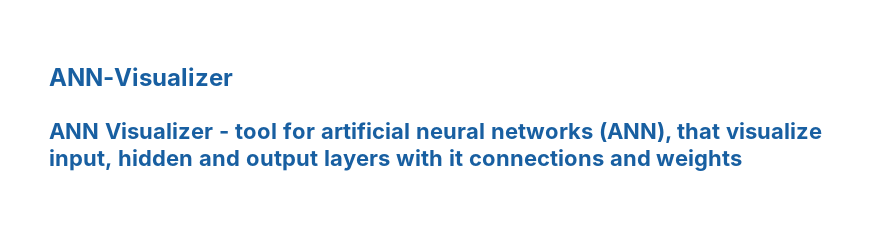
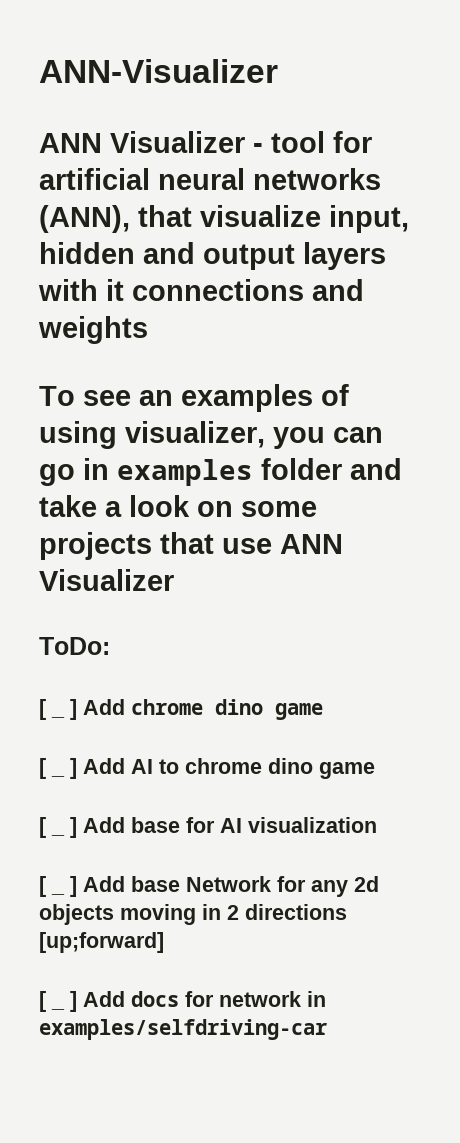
(743, 160) none -> [39,384,349,412] [39,421,383,449] [39,458,402,486] [39,495,317,517] [39,532,343,560] [39,569,174,591] [39,637,110,655] [39,699,323,720] [39,758,375,779] [39,817,377,838] [39,876,379,897] [39,904,347,925] [39,932,164,953] [39,991,326,1012] [39,1019,327,1040] // To see an examples of using visualizer, you can go in examples folder and take a look on some projects that use ANN Visualizer // ToDo: // [ _ ] Add chrome dino game // [ _ ] Add AI to chrome dino game // [ _ ] Add base for AI visualization // [ _ ] Add base Network for any 2d objects moving in 2 directions [up;forward] // [ _ ] Add docs for network in examples/selfdriving-car

